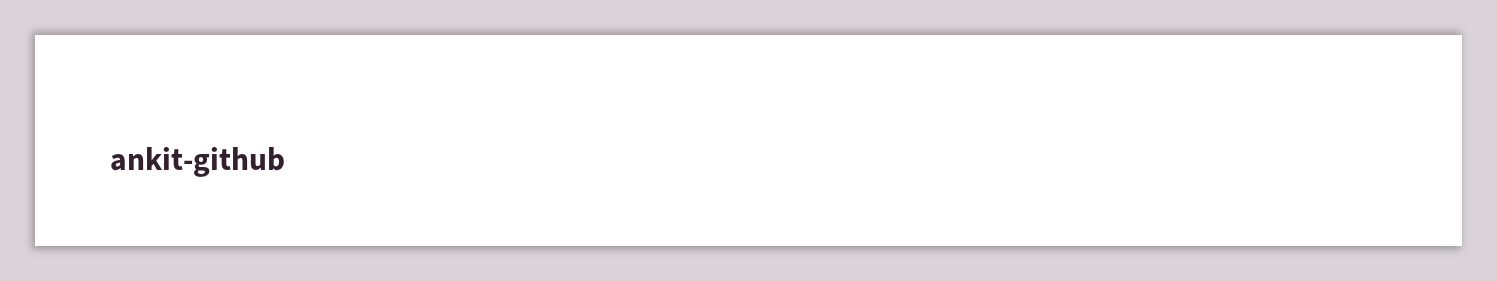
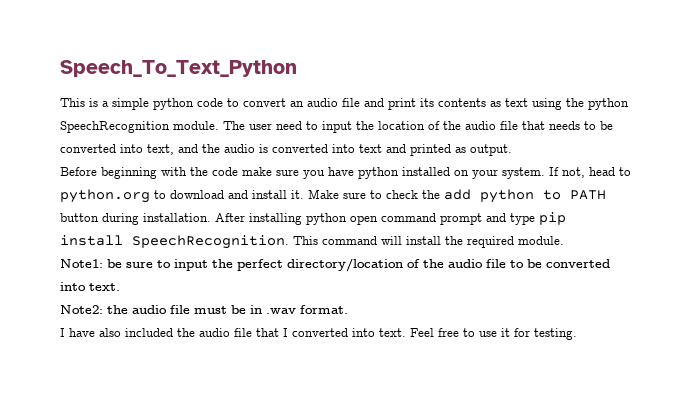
[110,147,285,177] ankit-github -> [60,60,297,77] [60,98,629,110] [60,121,613,133] [60,144,512,156] [60,167,631,179] [60,189,606,203] [60,212,566,225] [60,235,564,249] [60,258,610,272] [60,282,120,291] [60,305,348,314] [60,328,577,340] Speech_To_Text_Python // This is a simple python code to convert an audio file and print its contents as text using the python SpeechRecognition module. The user need to input the location of the audio file that needs to be converted into text, and the audio is converted into text and printed as output. // Before beginning with the code make sure you have python installed on your system. If not, head to python.org to download and install it. Make sure to check the add python to PATH button during installation. After installing python open command prompt and type pip install SpeechRecognition. This command will install the required module. // Note1: be sure to input the perfect directory/location of the audio file to be converted into text. // Note2: the audio file must be in .wav format. // I have also included the audio file that I converted into text. Feel free to use it for testing.

